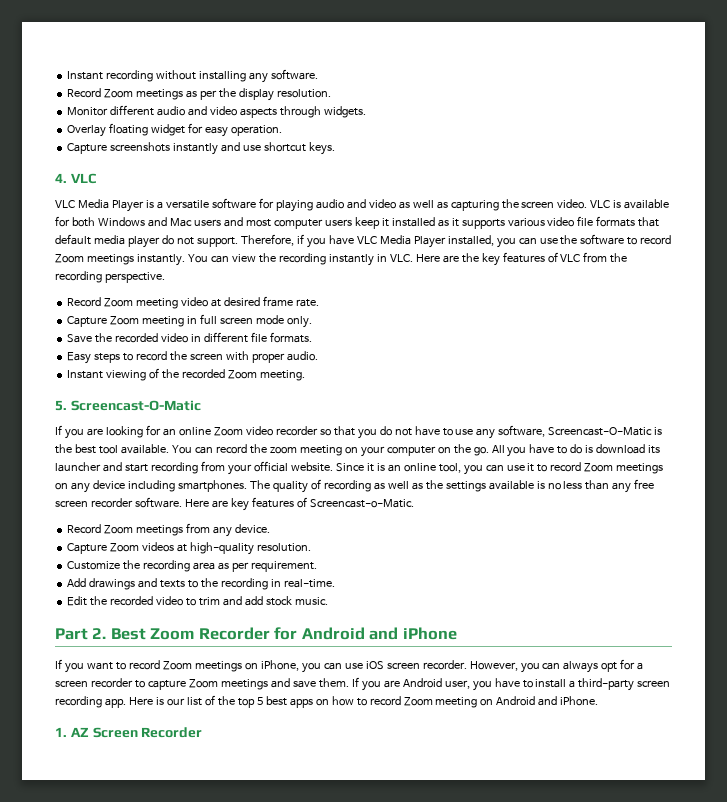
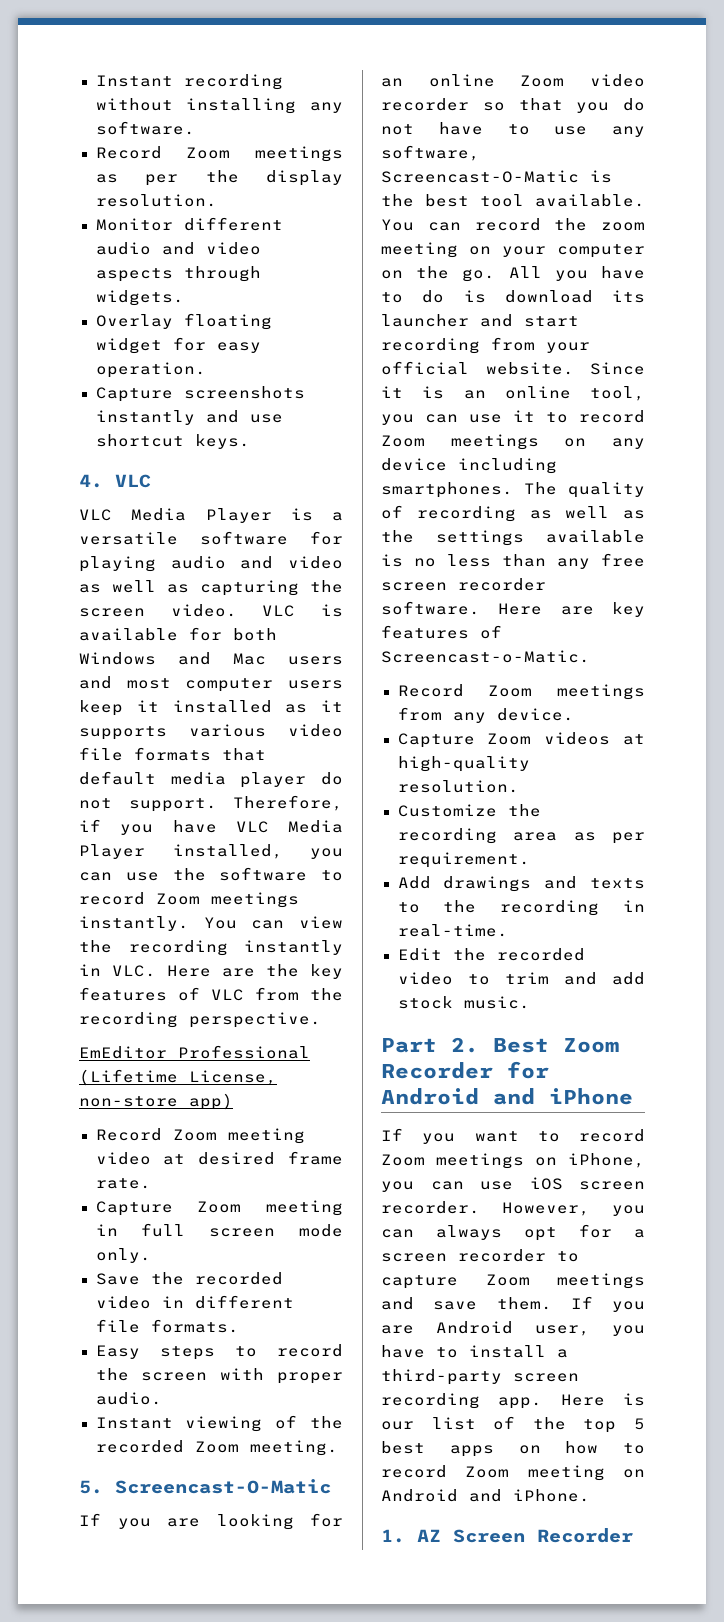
(165, 277) none -> [79,1045,310,1059] [79,1069,277,1086] [79,1093,233,1110] // EmEditor Professional (Lifetime License, non-store app)

